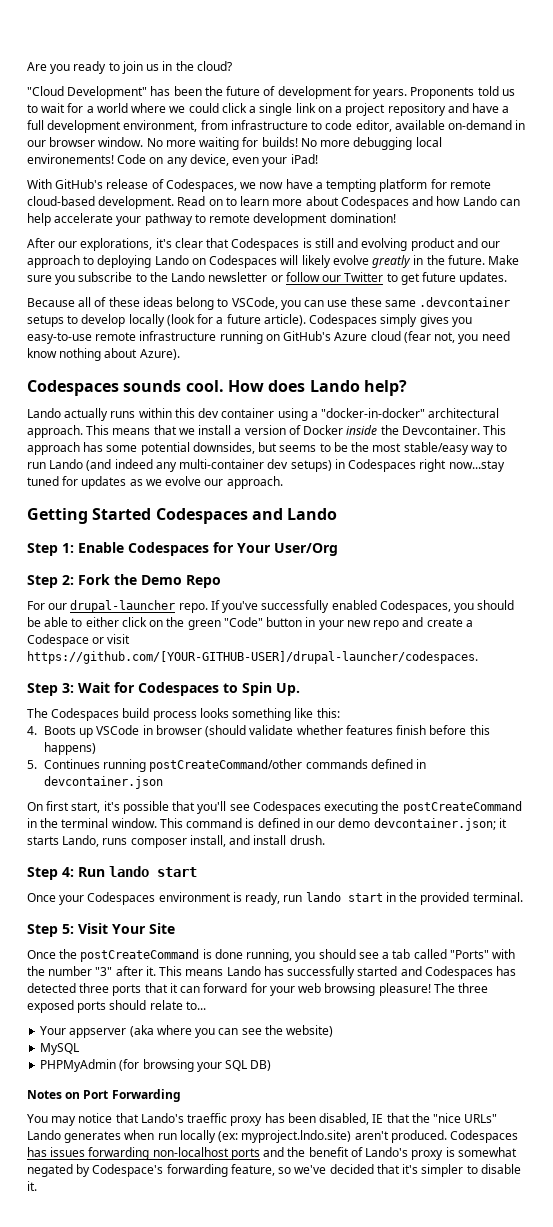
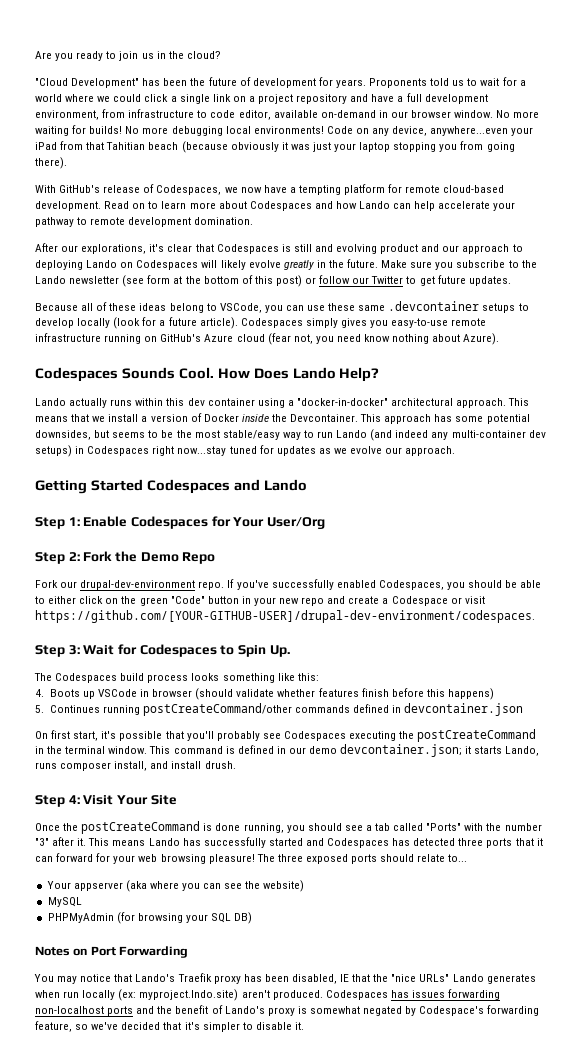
[27,154,114,164] environements! -> [253,126,324,134] environments!
[232,154,318,167] even your iPad! -> [430,126,534,136] [35,141,515,153] [35,157,67,169] anywhere...even your iPad from that Tahitian beach (because obviously it was just your laptop stopping you from going there).
[329,213,396,223] domination! -> [194,217,254,225] domination.
(268, 277) none -> [122,275,302,287] (see form at the bottom of this post)
[123,380,407,396] sounds cool. How does Lando help? -> [121,367,380,382] Sounds Cool. How Does Lando Help?
[27,600,176,613] For our drupal-launcher -> [35,580,196,590] Fork our drupal-dev-environment
[27,651,478,664] https://github.com/[YOUR-GITHUB-USER]/drupal-launcher/codespaces. -> [35,610,535,623] https://github.com/[YOUR-GITHUB-USER]/drupal-dev-environment/codespaces.
(227, 807) none -> [216,731,260,741] probably
[78,866,197,877] [27,892,523,905] [27,924,74,937] Run lando start // Once your Codespaces environment is ready, run lando start in the provided terminal. // Step 5: -> (80, 799) none
[187,1113,228,1123] traeffic -> [177,973,212,982] Traefik

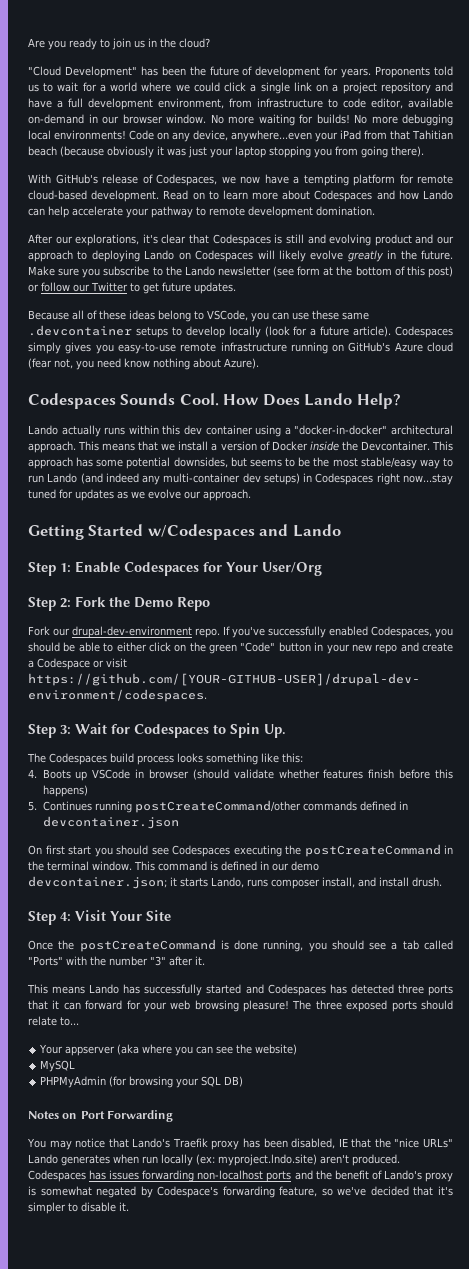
[146,479,230,494] Codespaces -> [147,524,255,540] w/Codespaces
[73,731,260,741] start, it's possible that you'll probably -> [68,845,148,857] start you should
(87, 842) none -> (205, 960) //

